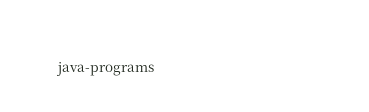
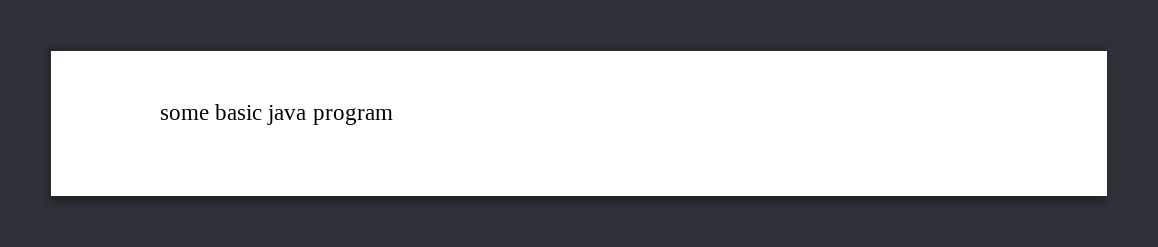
[56,62,154,76] java-programs -> [160,104,393,125] some basic java program

